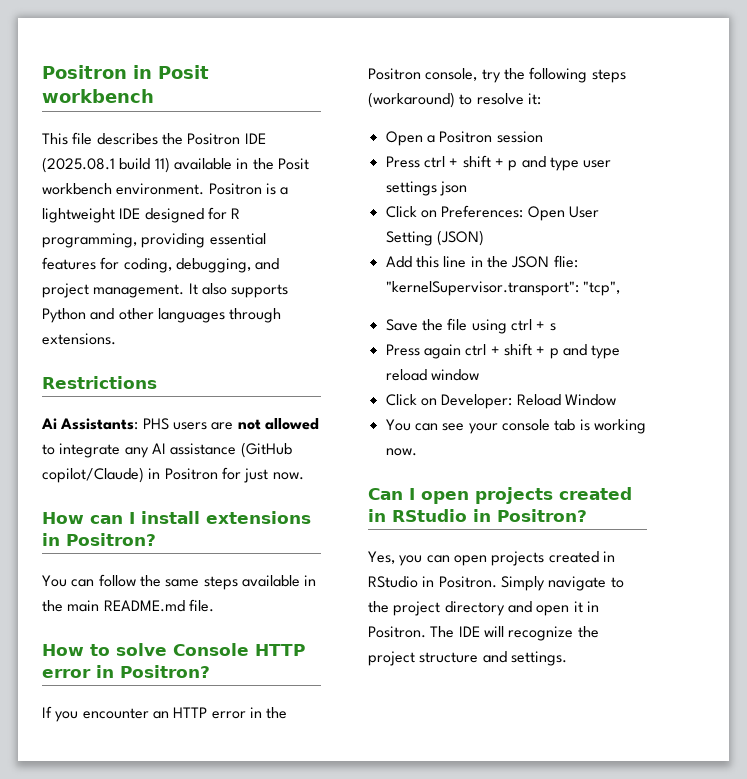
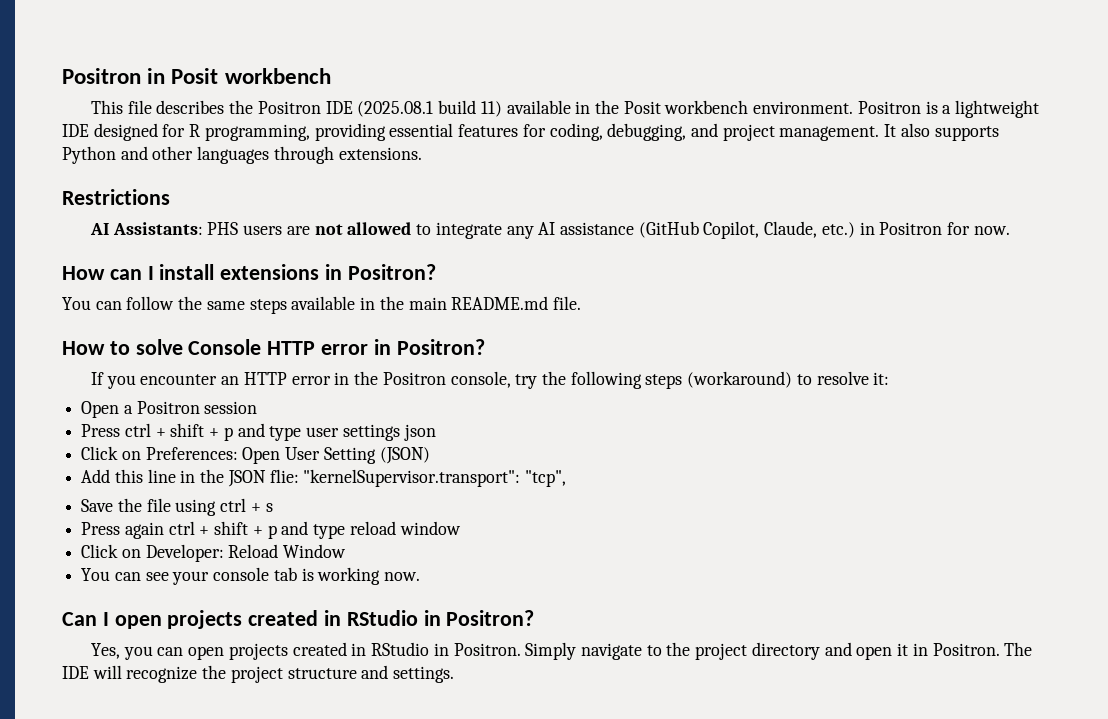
[41,418,57,429] Ai -> [90,223,110,235] AI
[42,467,144,483] copilot/Claude) -> [703,221,855,239] Copilot, Claude, etc.)
[244,468,269,483] just -> (971, 228) none

